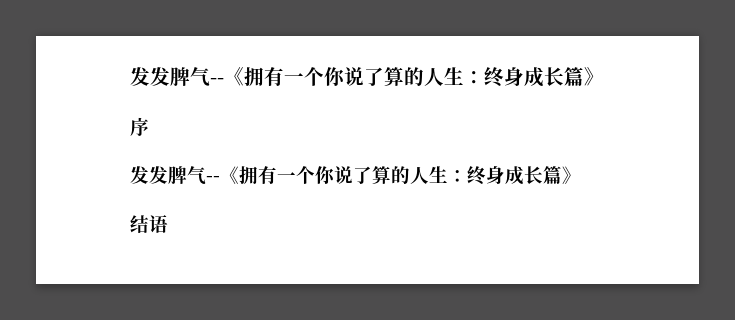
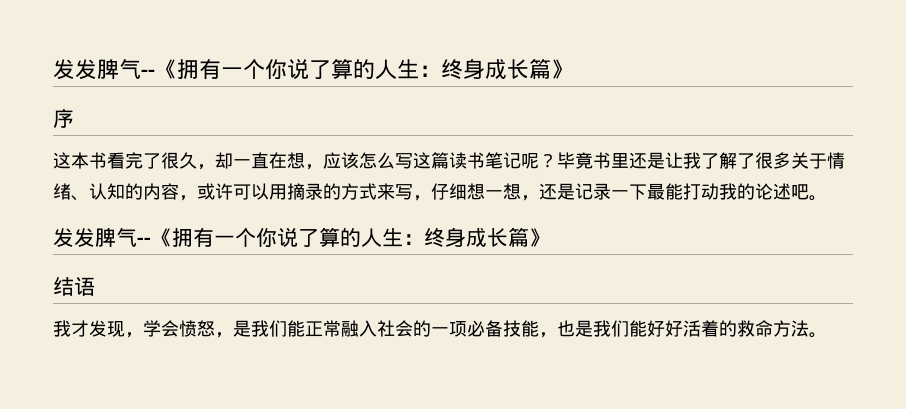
(149, 126) none -> [53,152,845,170] [53,183,827,201] // 这本书看完了很久，却一直在想，应该怎么写这篇读书笔记呢？毕竟书里还是让我了解了很多关于情绪、认知的内容，或许可以用摘录的方式来写，仔细想一想，还是记录一下最能打动我的论述吧。
(168, 224) none -> [53,320,827,338] // 我才发现，学会愤怒，是我们能正常融入社会的一项必备技能，也是我们能好好活着的救命方法。

